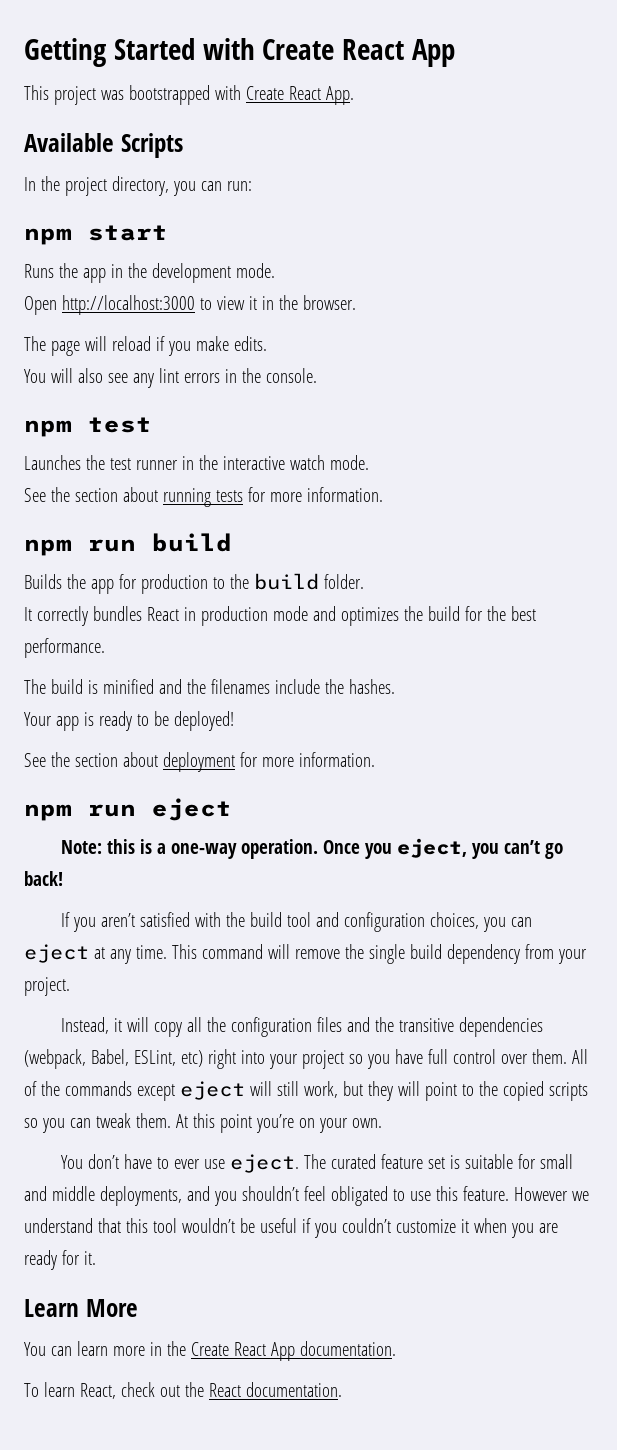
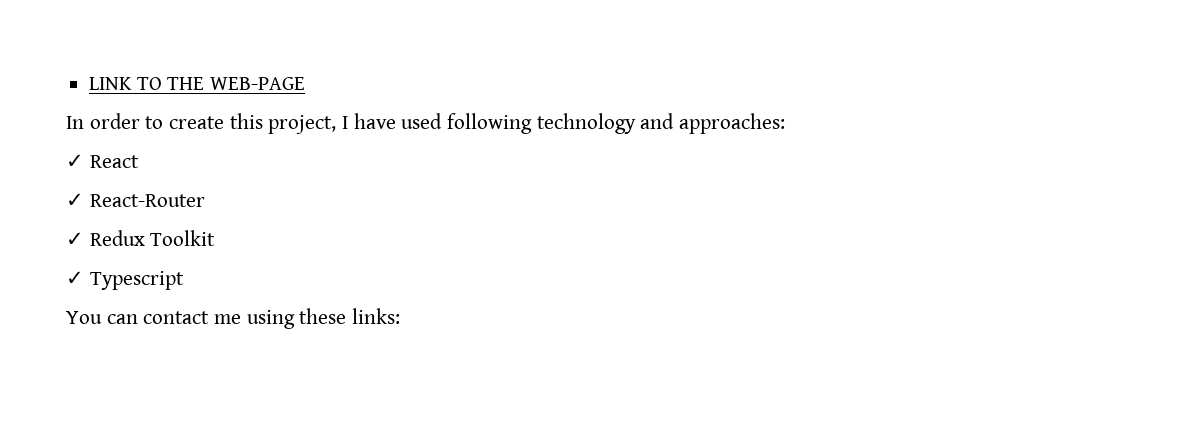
[24,38,456,67] [24,85,354,105] [24,133,183,158] [24,176,252,196] [24,225,168,245] [24,263,275,283] [24,295,356,315] [24,336,267,356] [24,368,317,388] [24,417,152,437] [24,455,369,470] [24,487,383,507] [24,533,232,556] [24,573,364,594] [24,606,536,626] [24,638,105,658] [24,679,395,694] [24,711,234,731] [24,752,375,772] [24,798,232,821] [60,838,563,859] [24,871,63,886] [60,912,532,932] [24,944,587,964] [24,977,70,996] [60,1017,543,1037] [24,1049,588,1069] [24,1081,588,1101] [24,1113,382,1133] [60,1154,573,1173] [24,1186,589,1206] [24,1218,558,1238] [24,1250,96,1270] [24,1299,138,1317] [24,1341,396,1361] [24,1382,342,1399] Getting Started with Create React App // This project was bootstrapped with Create React App. // Available Scripts // In the project directory, you can run: // npm start // Runs the app in the development mode. // Open http://localhost:3000 to view it in the browser. // The page will reload if you make edits. // You will also see any lint errors in the console. // npm test // Launches the test runner in the interactive watch mode. // See the section about running tests for more information. // npm run build // Builds the app for production to the build folder. // It correctly bundles React in production mode and optimizes the build for the best performance. // The build is minified and the filenames include the hashes. // Your app is ready to be deployed! // See the section about deployment for more information. // npm run eject // Note: this is a one-way operation. Once you eject, you can’t go back! // If you aren’t satisfied with the build tool and configuration choices, you can eject at any time. This command will remove the single build dependency from your project. // Instead, it will copy all the configuration files and the transitive dependencies (webpack, Babel, ESLint, etc) right into your project so you have full control over them. All of the commands except eject will still work, but they will point to the copied scripts so you can tweak them. At this point you’re on your own. // You don’t have to ever use eject. The curated feature set is suitable for small and middle deployments, and you shouldn’t feel obligated to use this feature. However we understand that this tool wouldn’t be useful if you couldn’t customize it when you are ready for it. // Learn More // You can learn more in the Create React App documentation. // To learn React, check out the React documentation. -> [89,77,306,90] [66,113,786,134] [66,154,139,168] [66,193,205,207] [66,230,216,246] [66,271,184,290] [66,308,401,329] LINK TO THE WEB-PAGE // In order to create this project, I have used following technology and approaches: // ✓ React // ✓ React-Router // ✓ Redux Toolkit // ✓ Typescript // You can contact me using these links:

